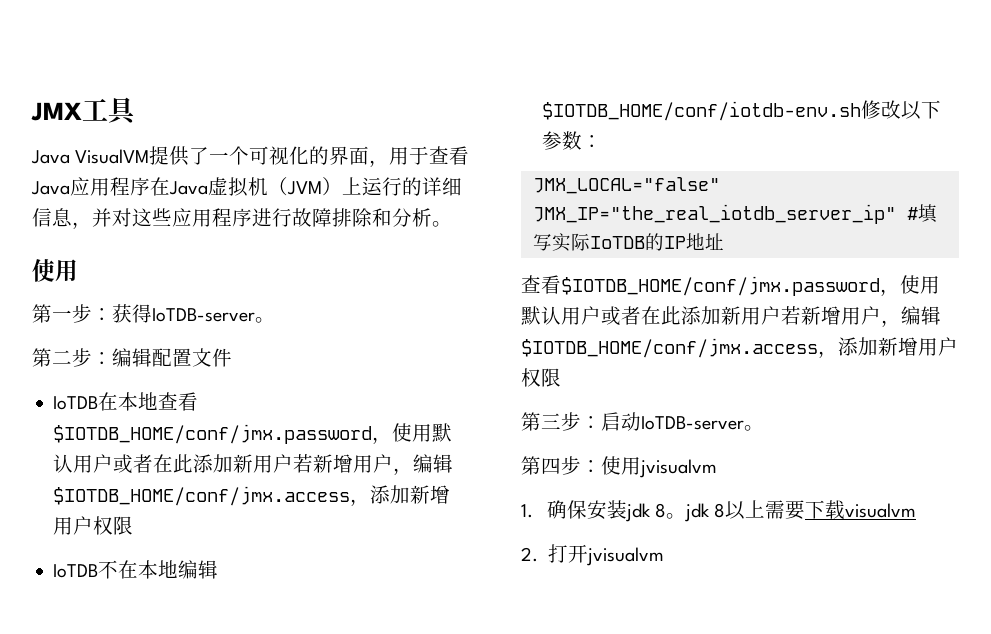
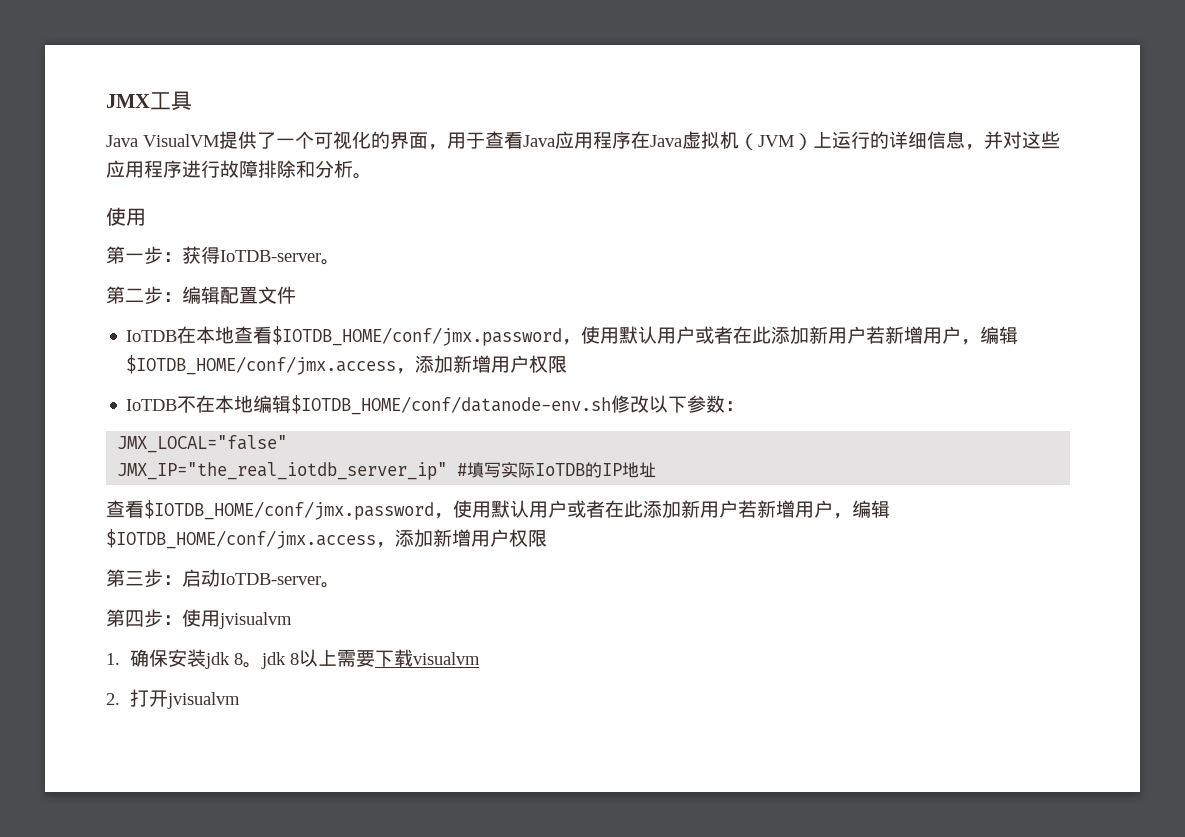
[542,101,862,121] $IOTDB_HOME/conf/iotdb-env.sh -> [291,395,612,415] $IOTDB_HOME/conf/datanode-env.sh

